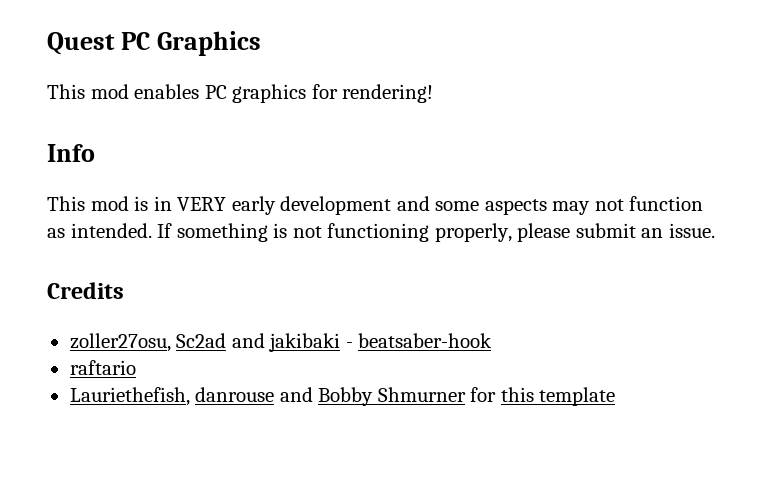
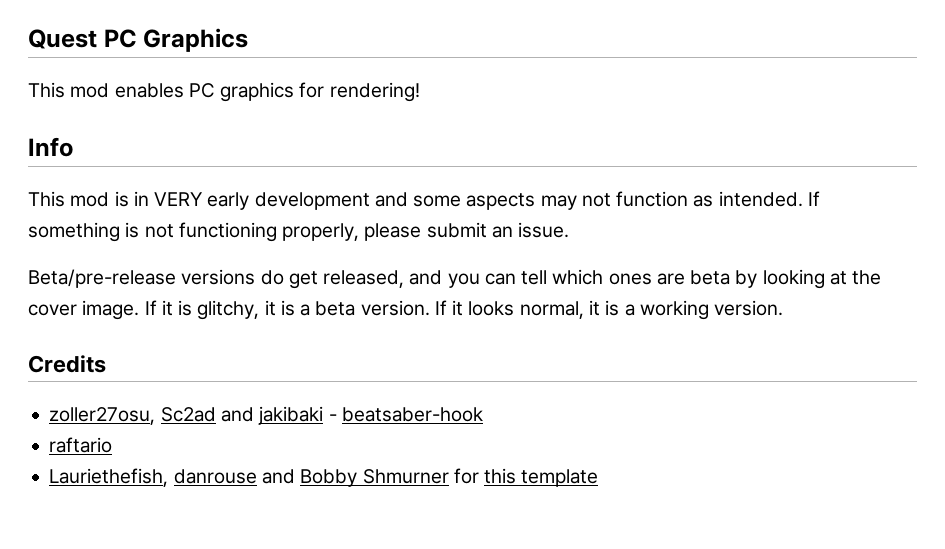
(715, 230) none -> [28,269,882,289] [28,300,784,320] // Beta/pre-release versions do get released, and you can tell which ones are beta by looking at the cover image. If it is glitchy, it is a beta version. If it looks normal, it is a working version.

